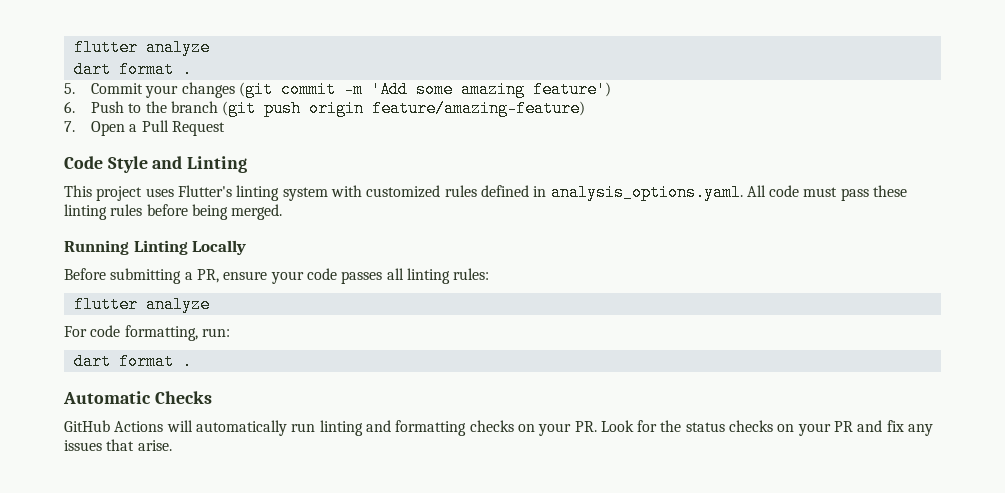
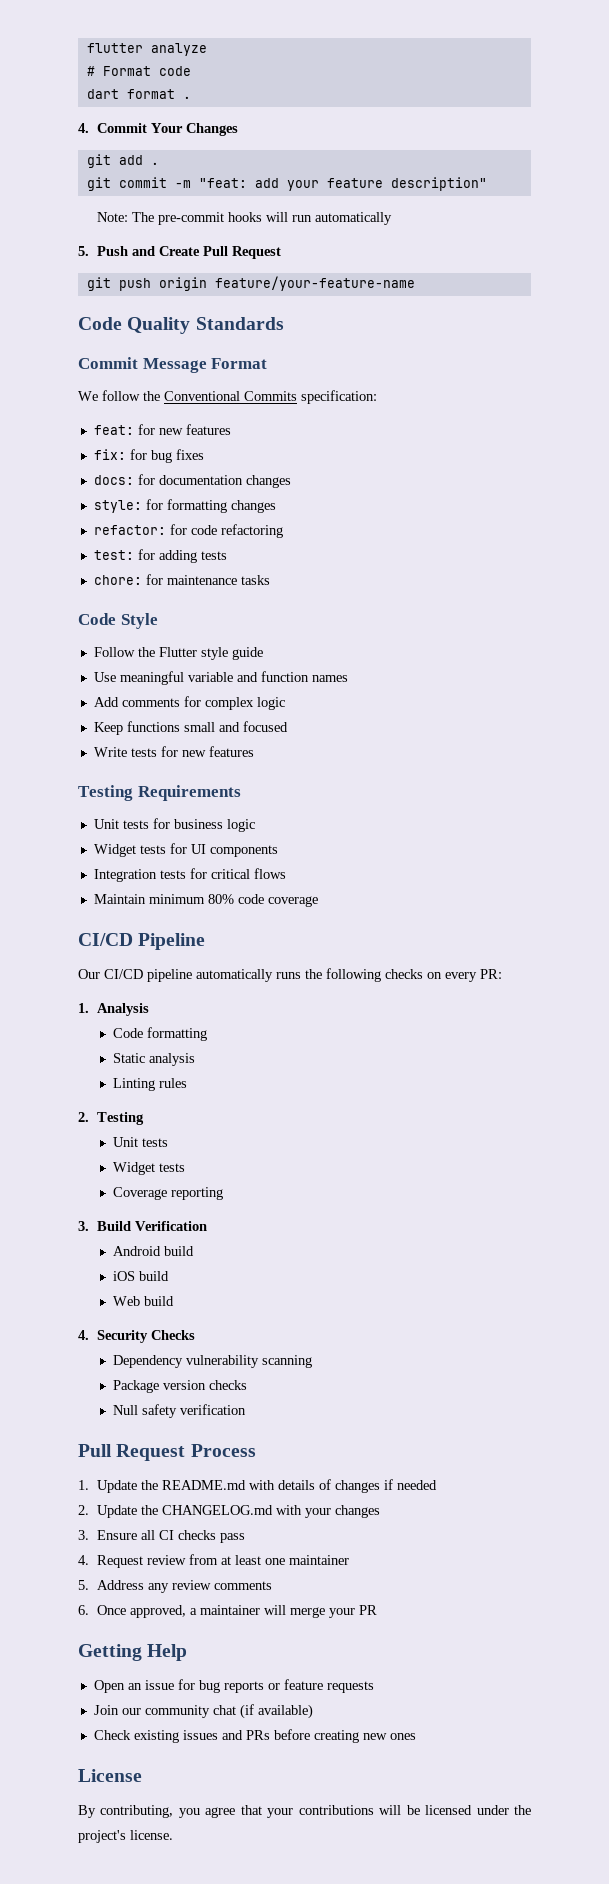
[73,39,210,56] [73,61,192,78] [64,81,611,98] [64,100,586,117] [64,120,225,136] [64,156,248,173] [64,184,908,201] [64,204,283,220] [64,240,247,255] [64,268,490,284] [73,296,210,313] [64,325,230,341] [73,353,192,370] [63,391,212,404] [64,420,934,436] [64,439,172,451] flutter analyze // dart format . // 5. Commit your changes (git commit -m 'Add some amazing feature') // 6. Push to the branch (git push origin feature/amazing-feature) // 7. Open a Pull Request // Code Style and Linting // This project uses Flutter's linting system with customized rules defined in analysis_options.yaml. All code must pass these linting rules before being merged. // Running Linting Locally // Before submitting a PR, ensure your code passes all linting rules: // flutter analyze // For code formatting, run: // dart format . // Automatic Checks // GitHub Actions will automatically run linting and formatting checks on your PR. Look for the status checks on your PR and fix any issues that arise. -> [86,43,207,56] [86,66,191,76] [86,89,191,99] [78,123,239,136] [86,154,159,168] [86,177,487,191] [97,212,393,225] [78,246,282,259] [86,276,415,291] [78,317,284,334] [78,357,268,373] [78,390,377,404] [93,424,231,435] [93,449,204,463] [93,474,291,488] [93,499,276,513] [93,524,283,538] [93,549,227,563] [93,574,270,585] [78,613,158,629] [93,647,263,660] [93,671,348,685] [93,696,285,710] [93,721,288,735] [93,746,254,757] [78,785,241,801] [93,818,255,832] [93,843,278,857] [93,868,286,882] [93,894,318,907] [78,933,206,950] [78,968,502,982] [78,1003,150,1016] [113,1027,208,1041] [113,1053,196,1066] [113,1078,188,1091] [78,1112,145,1125] [113,1137,169,1147] [113,1162,186,1175] [113,1187,224,1200] [78,1221,208,1231] [113,1246,195,1256] [113,1271,170,1281] [113,1296,175,1306] [78,1330,196,1343] [113,1355,313,1368] [113,1380,248,1393] [113,1404,247,1418] [78,1444,256,1461] [78,1479,438,1493] [78,1505,381,1518] [78,1530,246,1543] [78,1554,350,1568] [78,1580,273,1593] [78,1605,378,1618] [78,1644,188,1661] [93,1679,374,1693] [93,1704,313,1719] [93,1729,416,1743] [78,1769,142,1782] [78,1805,531,1818] [78,1830,173,1843] flutter analyze // # Format code // dart format . // 4. Commit Your Changes // git add . // git commit -m "feat: add your feature description" // Note: The pre-commit hooks will run automatically // 5. Push and Create Pull Request // git push origin feature/your-feature-name // Code Quality Standards // Commit Message Format // We follow the Conventional Commits specification: // feat: for new features // fix: for bug fixes // docs: for documentation changes // style: for formatting changes // refactor: for code refactoring // test: for adding tests // chore: for maintenance tasks // Code Style // Follow the Flutter style guide // Use meaningful variable and function names // Add comments for complex logic // Keep functions small and focused // Write tests for new features // Testing Requirements // Unit tests for business logic // Widget tests for UI components // Integration tests for critical flows // Maintain minimum 80% code coverage // CI/CD Pipeline // Our CI/CD pipeline automatically runs the following checks on every PR: // 1. Analysis // Code formatting // Static analysis // Linting rules // 2. Testing // Unit tests // Widget tests // Coverage reporting // 3. Build Verification // Android build // iOS build // Web build // 4. Security Checks // Dependency vulnerability scanning // Package version checks // Null safety verification // Pull Request Process // 1. Update the README.md with details of changes if needed // 2. Update the CHANGELOG.md with your changes // 3. Ensure all CI checks pass // 4. Request review from at least one maintainer // 5. Address any review comments // 6. Once approved, a maintainer will merge your PR // Getting Help // Open an issue for bug reports or feature requests // Join our community chat (if available) // Check existing issues and PRs before creating new ones // License // By contributing, you agree that your contributions will be licensed under the project's license.

